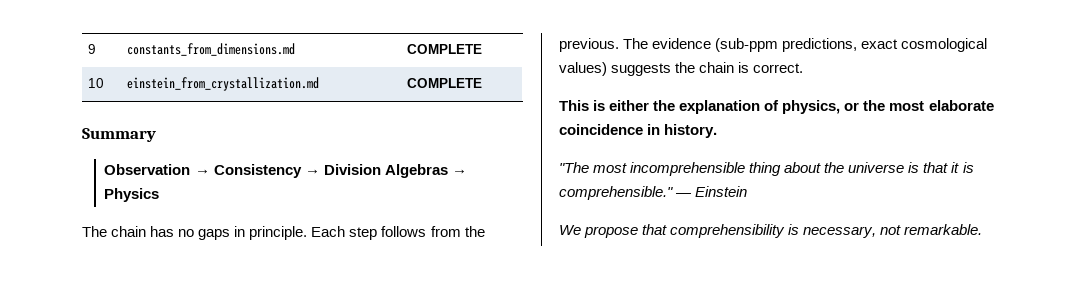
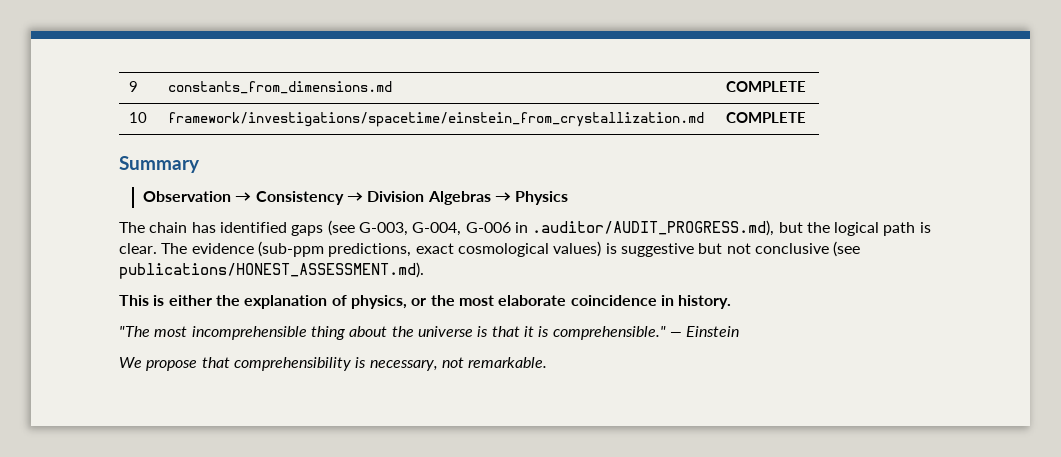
[127,77,320,91] einstein_from_crystallization.md -> [168,112,705,127] framework/investigations/spacetime/einstein_from_crystallization.md
[178,226,485,240] [559,38,619,52] no gaps in principle. Each step follows from the previous. -> [219,220,931,236] [119,243,157,254] identified gaps (see G-003, G-004, G-006 in .auditor/AUDIT_PROGRESS.md), but the logical path is clear.
[611,62,804,76] suggests the chain is correct. -> [605,241,861,257] [119,262,424,279] is suggestive but not conclusive (see publications/HONEST_ASSESSMENT.md).

